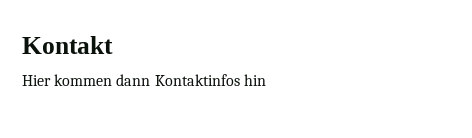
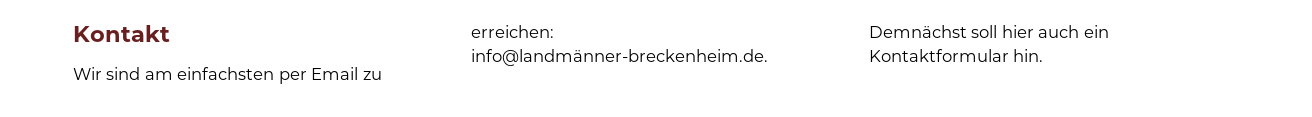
[22,74,266,86] Hier kommen dann Kontaktinfos hin -> [73,67,382,84] [471,25,554,38] [471,49,768,66] [869,25,1109,38] [869,49,1044,62] Wir sind am einfachsten per Email zu erreichen: info@landmänner-breckenheim.de. Demnächst soll hier auch ein Kontaktformular hin.

